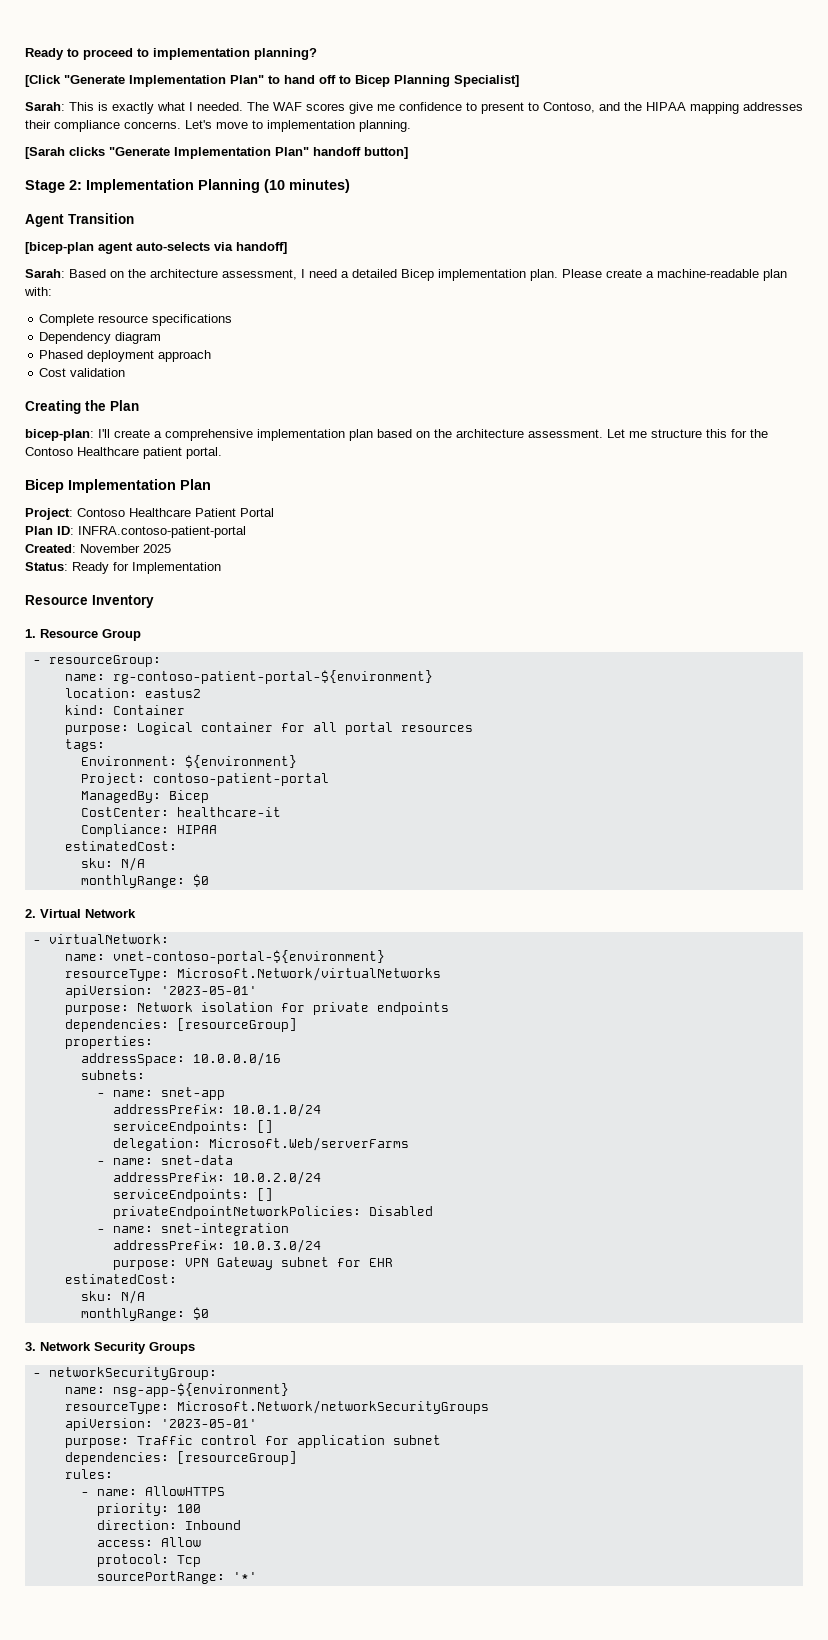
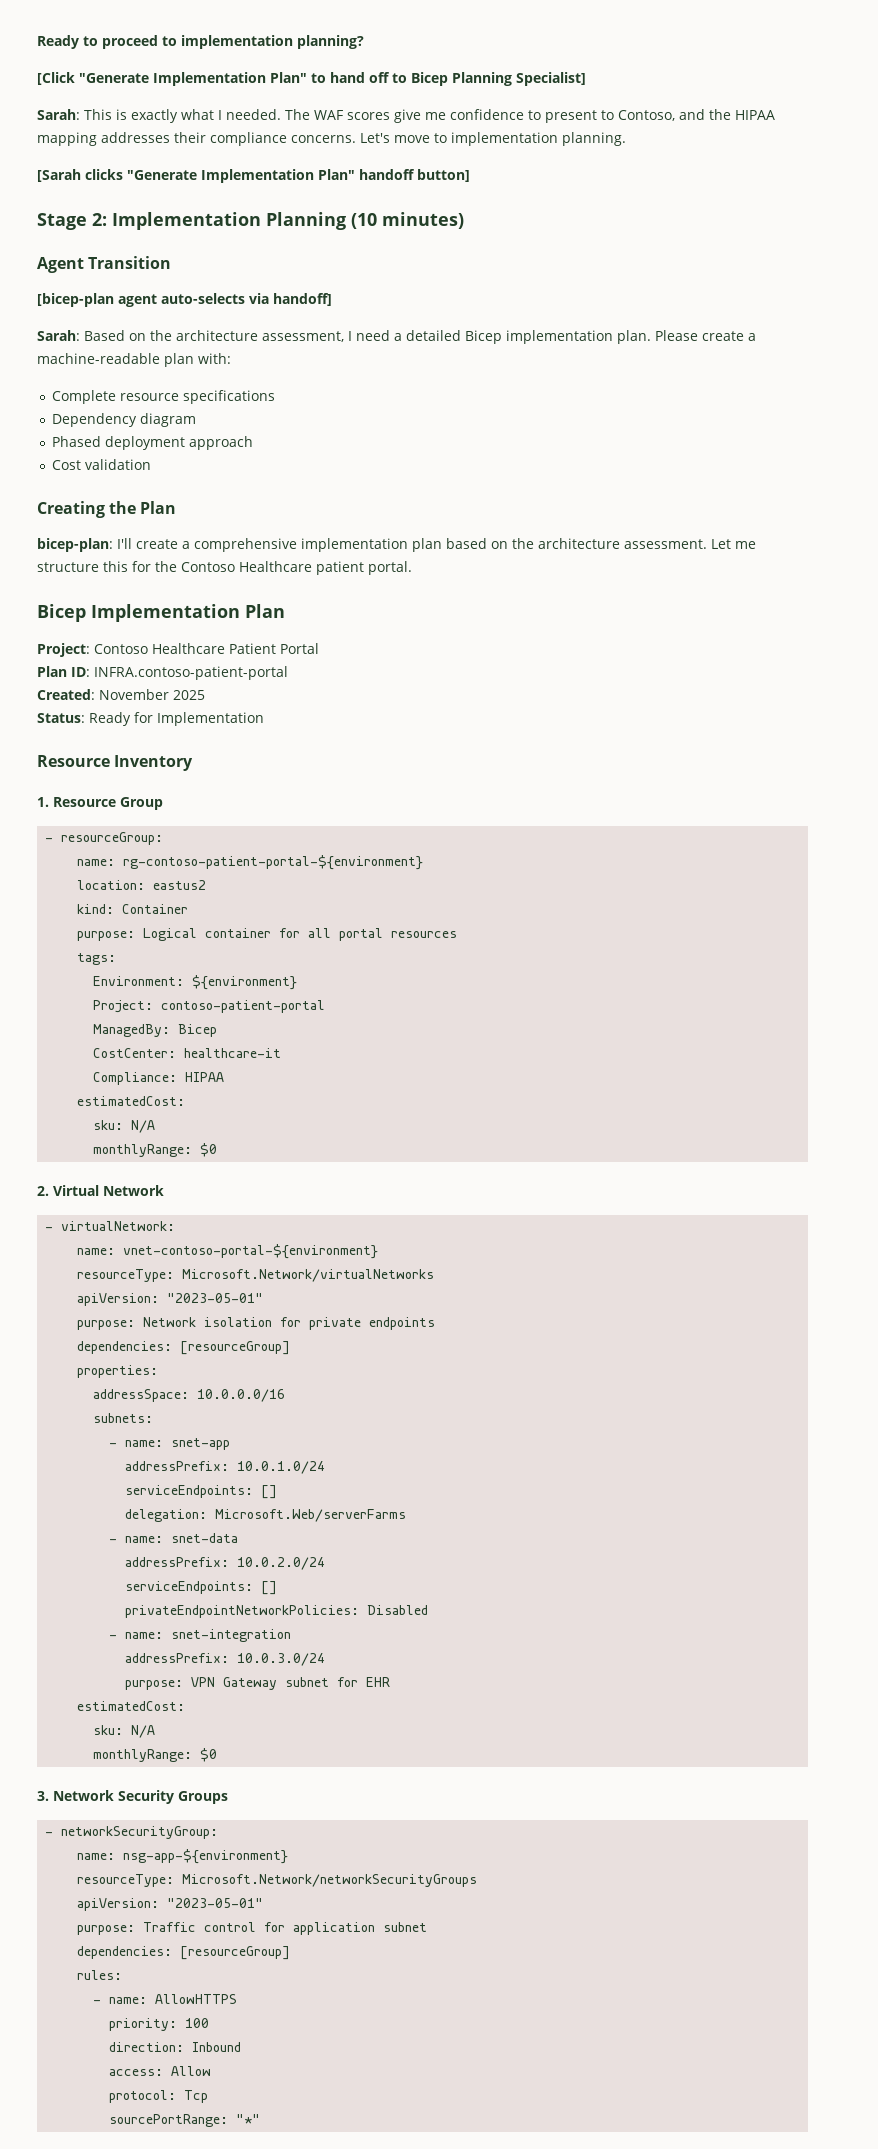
[160,986,257,995] '2023-05-01' -> [167,1293,264,1303] "2023-05-01"
[160,1419,257,1428] '2023-05-01' -> [167,1898,264,1908] "2023-05-01"
[232,1572,257,1581] '*' -> [236,2114,261,2124] "*"

